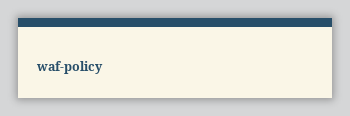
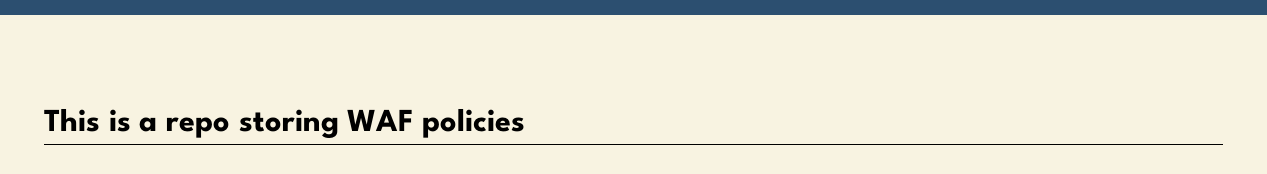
[36,61,103,74] waf-policy -> [44,108,525,139] This is a repo storing WAF policies

